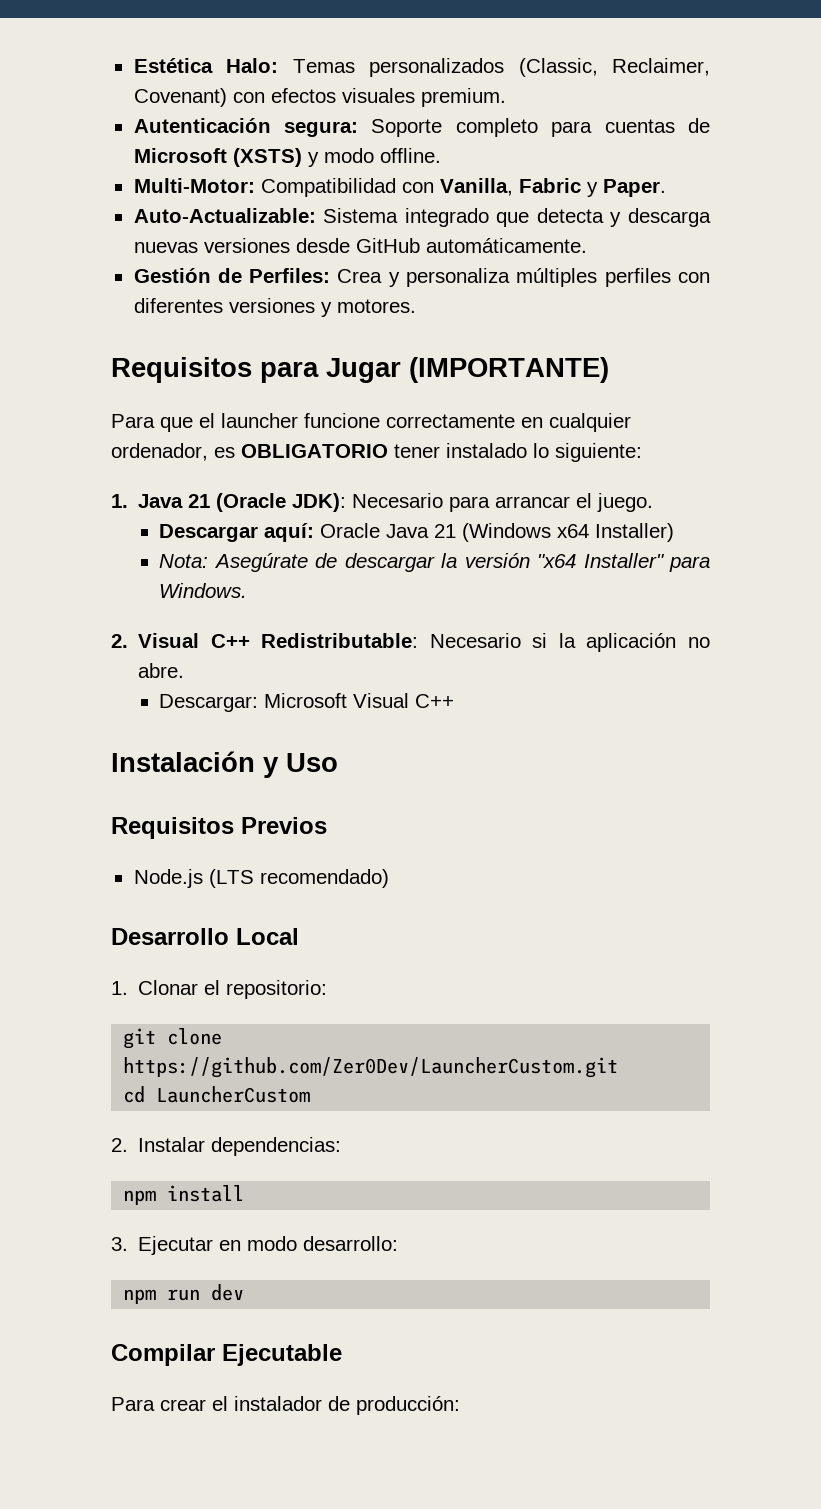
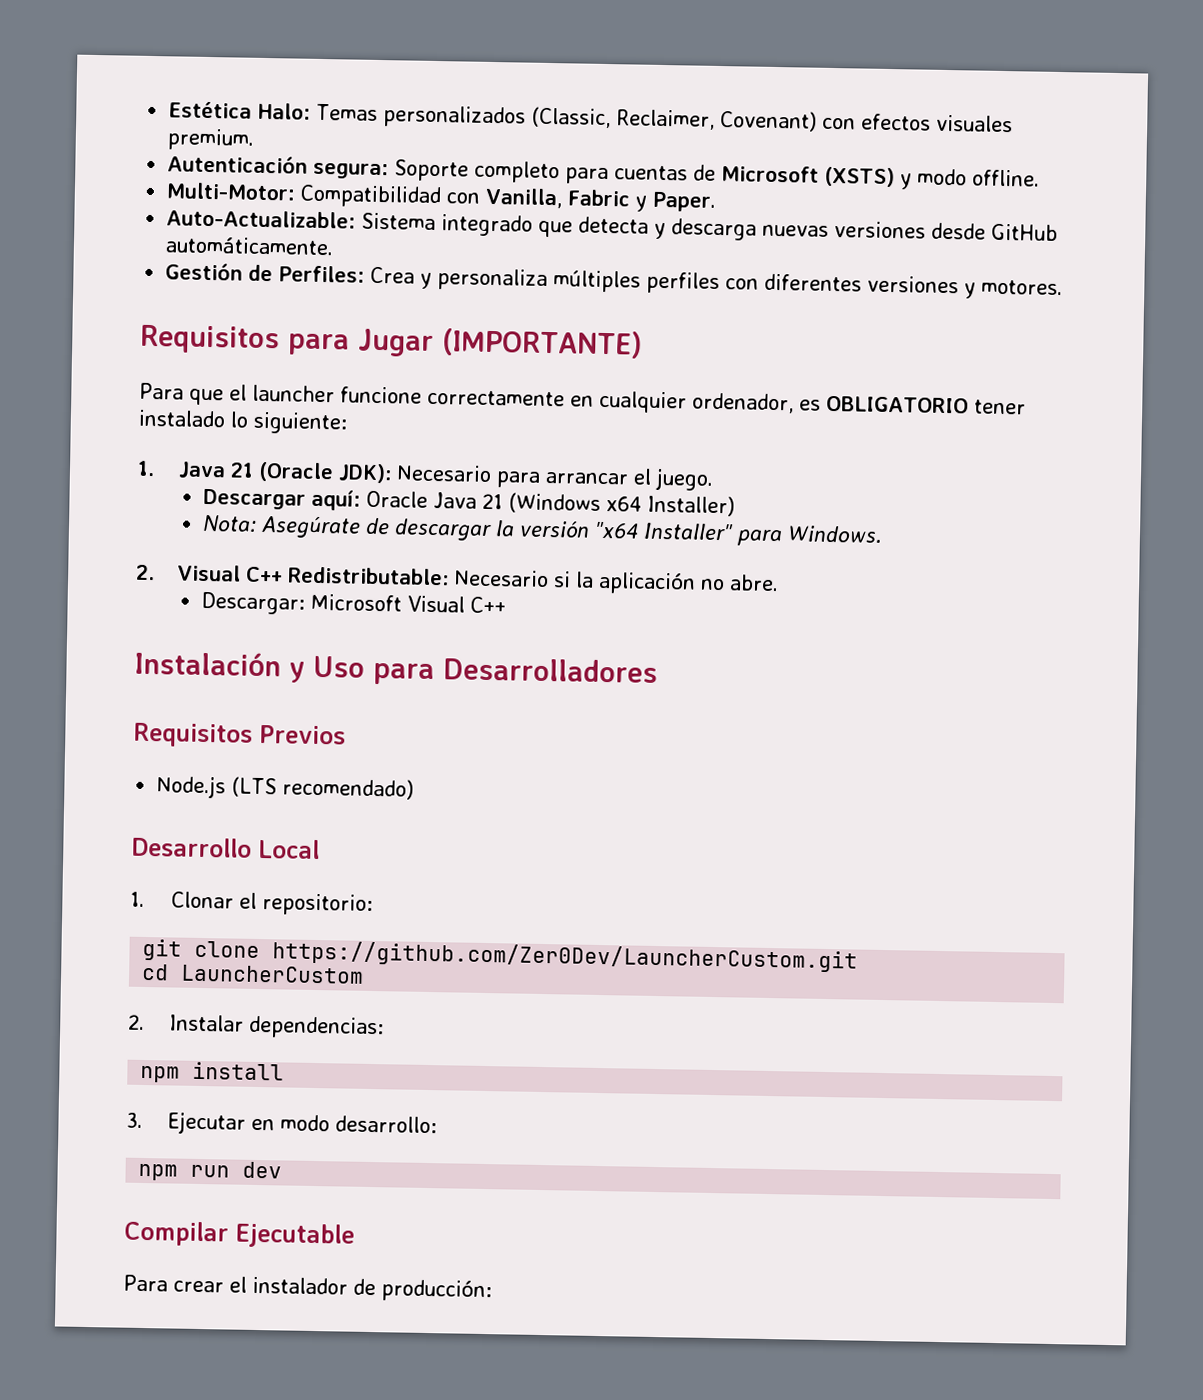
(338, 762) none -> [373,657,658,686] para Desarrolladores

